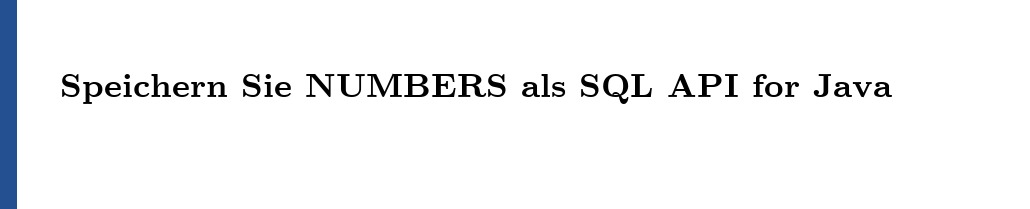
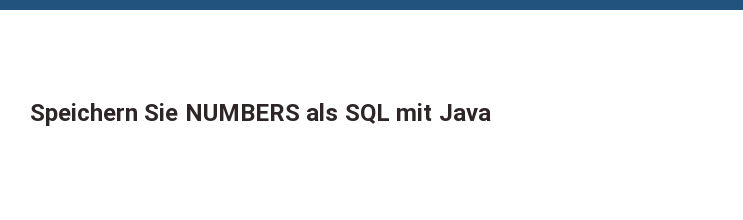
[667,74,800,97] API for -> [396,103,433,121] mit

